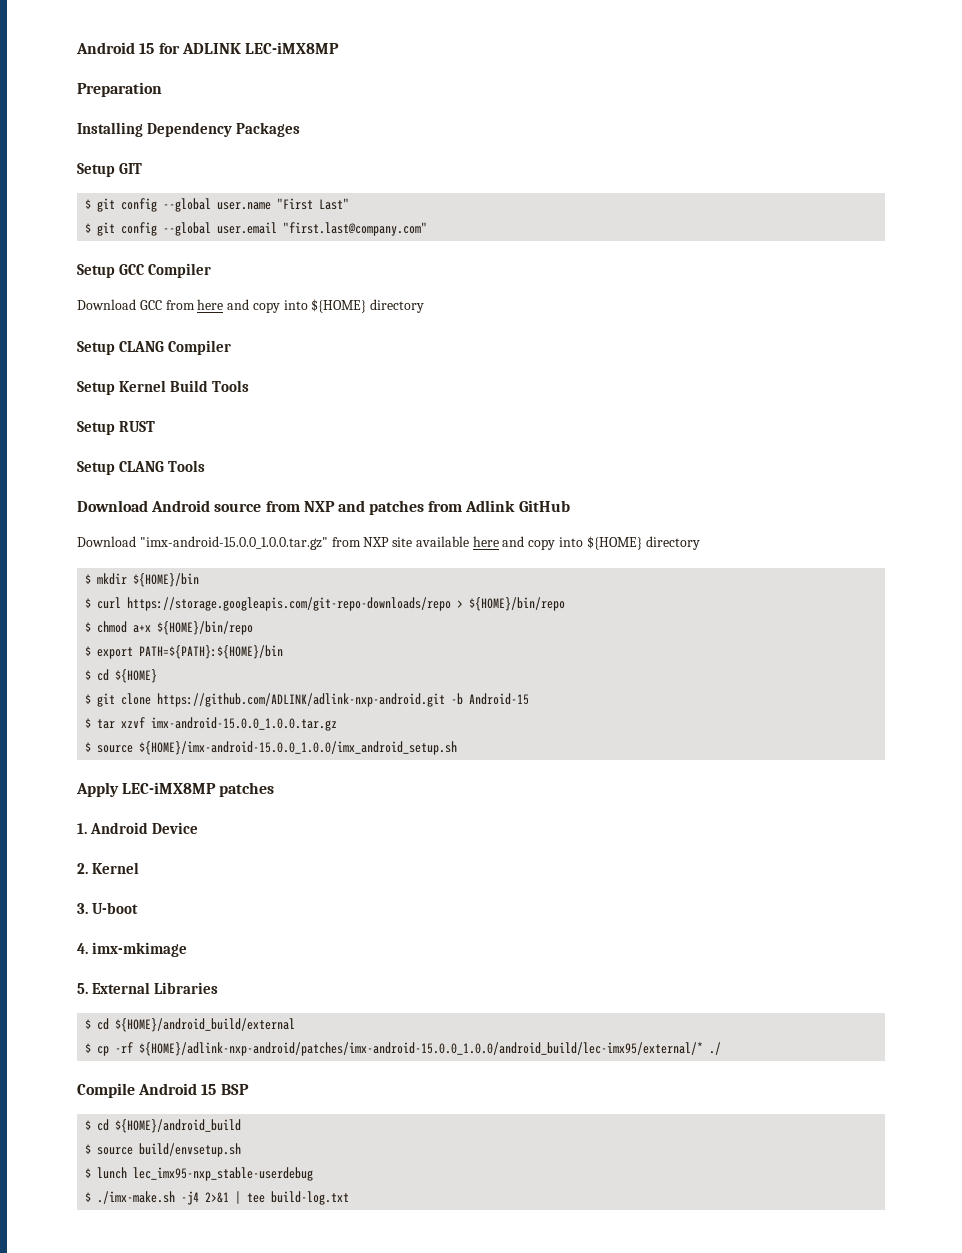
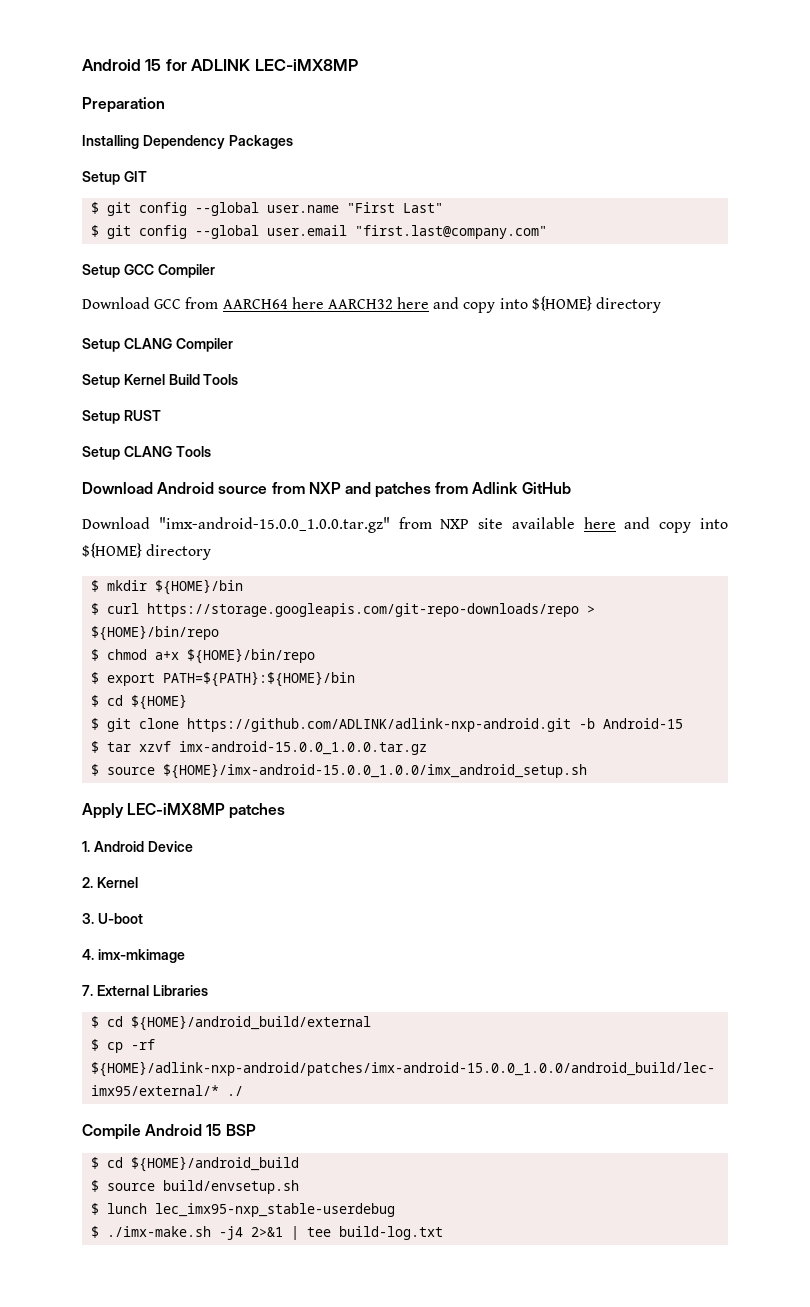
(195, 305) none -> [222,297,393,309] AARCH64 here AARCH32
[77,983,88,994] 5. -> [82,985,93,996] 7.

